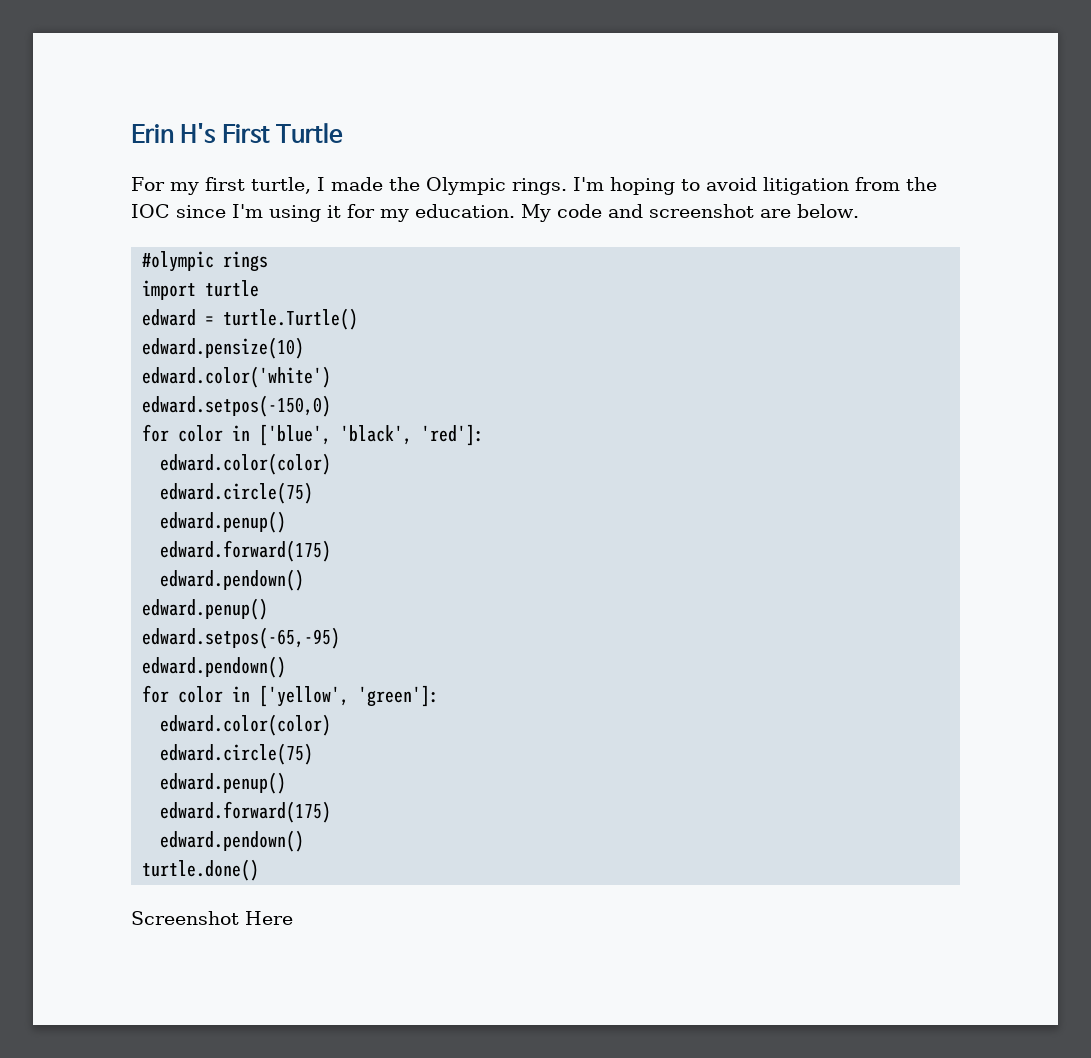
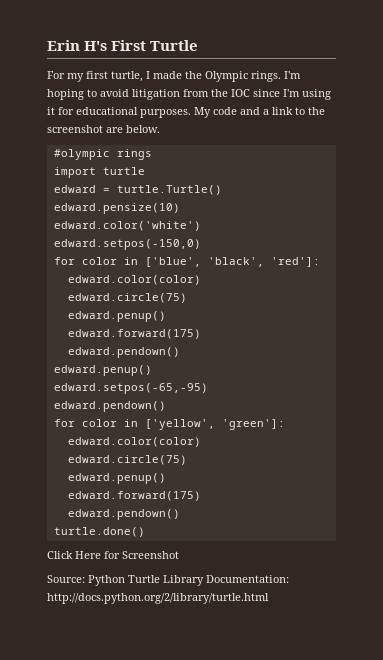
[380,204,515,222] my education. -> [76,107,191,118] educational purposes.
(643, 211) none -> [263,107,325,115] a link to the
[131,911,293,925] Screenshot Here -> [47,551,179,559] [47,575,289,586] [47,593,269,604] Click Here for Screenshot // Source: Python Turtle Library Documentation: http://docs.python.org/2/library/turtle.html

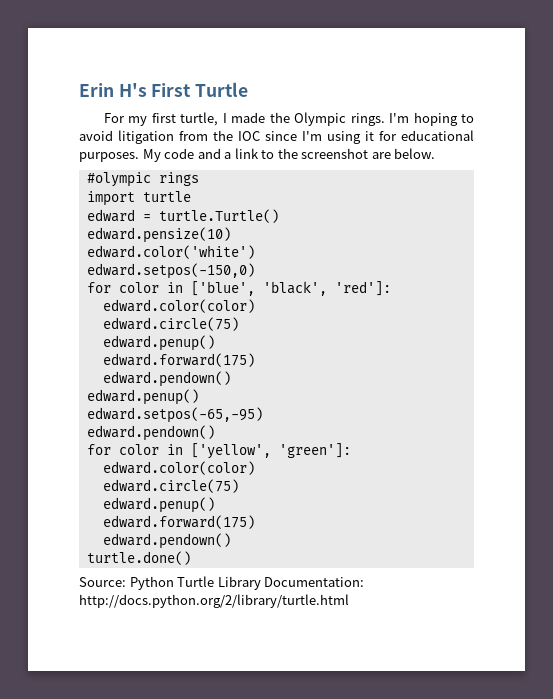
[47,551,179,559] // Click Here for Screenshot -> (191, 558) none

